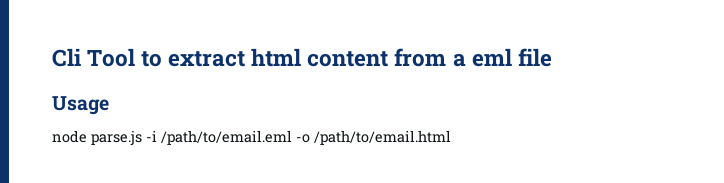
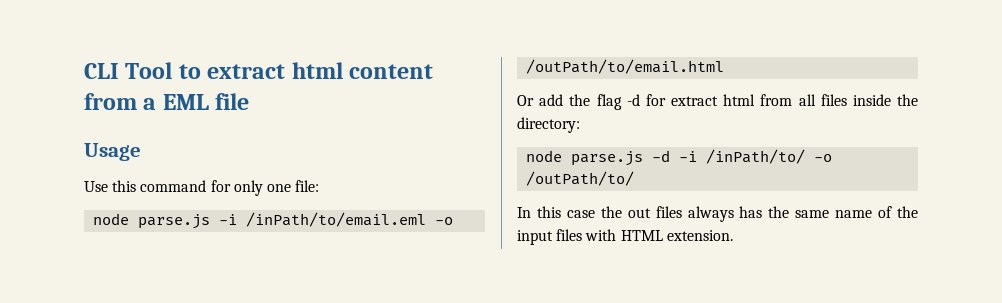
[52,48,81,67] Cli -> [84,63,119,79] CLI
[471,48,512,67] eml -> [162,94,209,110] EML
[52,130,451,146] node parse.js -i /path/to/email.eml -o /path/to/email.html -> [84,180,320,196] [93,212,454,229] [526,59,725,74] [517,94,918,110] [517,117,580,133] [526,149,833,166] [526,171,635,186] [517,206,918,222] [517,229,733,245] Use this command for only one file: // node parse.js -i /inPath/to/email.eml -o /outPath/to/email.html // Or add the flag -d for extract html from all files inside the directory: // node parse.js -d -i /inPath/to/ -o /outPath/to/ // In this case the out files always has the same name of the input files with HTML extension.

